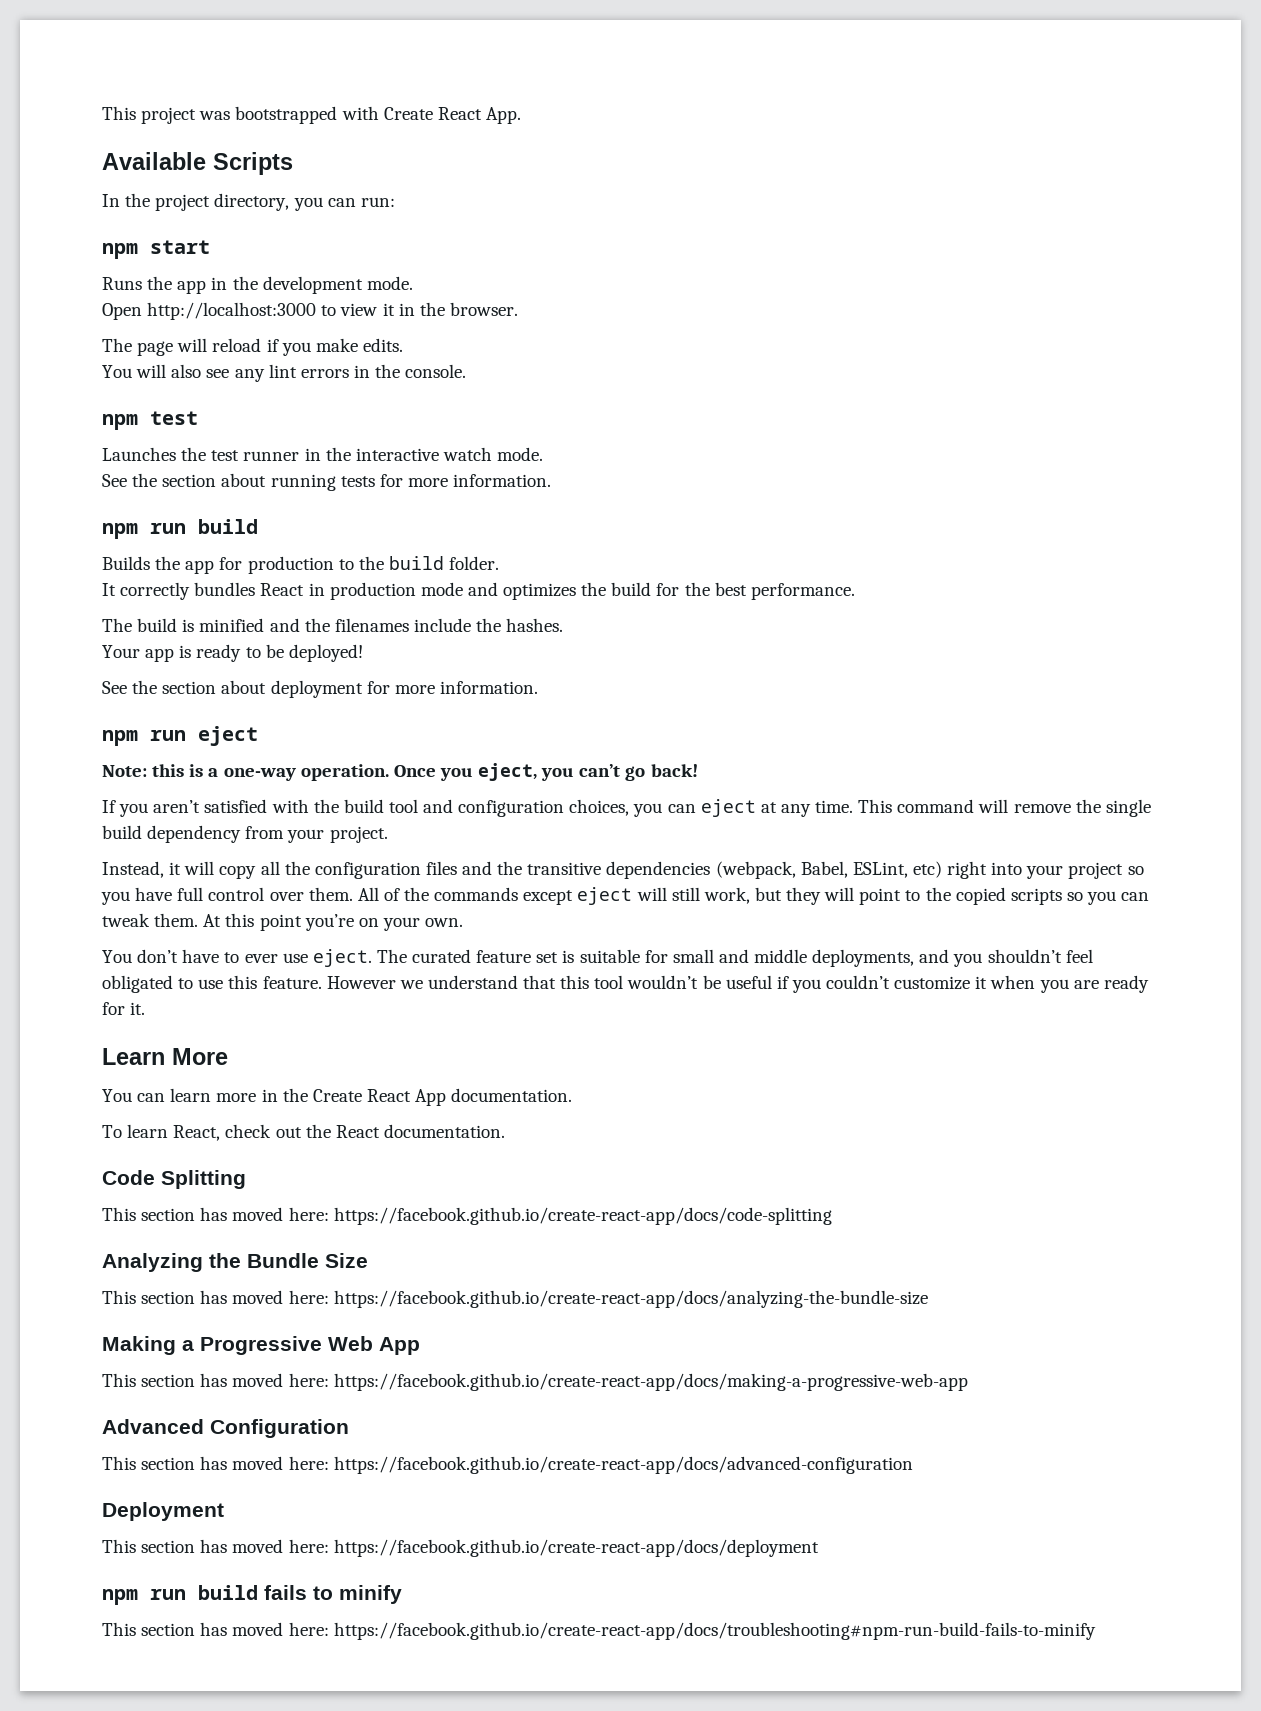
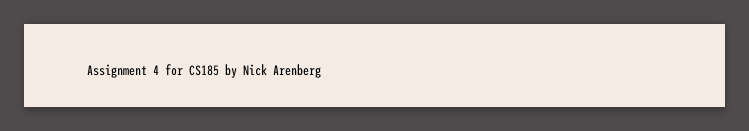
[102,106,521,124] [102,152,293,175] [102,193,395,211] [102,240,210,259] [102,276,413,294] [102,302,518,320] [102,338,403,356] [102,364,467,382] [102,411,198,430] [102,447,544,461] [102,473,552,491] [102,519,258,539] [102,556,500,574] [102,582,855,600] [102,618,564,632] [102,644,363,662] [102,680,538,698] [102,726,258,746] [102,763,698,781] [102,799,1151,817] [102,825,388,843] [102,861,1144,879] [101,887,1150,905] [102,913,464,931] [102,949,1093,967] [102,975,1149,993] [102,1002,146,1015] [102,1048,228,1065] [102,1088,573,1106] [102,1124,505,1141] [102,1170,246,1189] [102,1207,832,1225] [102,1253,368,1272] [102,1290,928,1308] [102,1336,420,1355] [102,1373,968,1391] [102,1419,349,1438] [102,1456,913,1474] [102,1502,224,1521] [102,1539,819,1557] [102,1585,402,1605] [102,1622,1096,1640] This project was bootstrapped with Create React App. // Available Scripts // In the project directory, you can run: // npm start // Runs the app in the development mode. // Open http://localhost:3000 to view it in the browser. // The page will reload if you make edits. // You will also see any lint errors in the console. // npm test // Launches the test runner in the interactive watch mode. // See the section about running tests for more information. // npm run build // Builds the app for production to the build folder. // It correctly bundles React in production mode and optimizes the build for the best performance. // The build is minified and the filenames include the hashes. // Your app is ready to be deployed! // See the section about deployment for more information. // npm run eject // Note: this is a one-way operation. Once you eject, you can’t go back! // If you aren’t satisfied with the build tool and configuration choices, you can eject at any time. This command will remove the single build dependency from your project. // Instead, it will copy all the configuration files and the transitive dependencies (webpack, Babel, ESLint, etc) right into your project so you have full control over them. All of the commands except eject will still work, but they will point to the copied scripts so you can tweak them. At this point you’re on your own. // You don’t have to ever use eject. The curated feature set is suitable for small and middle deployments, and you shouldn’t feel obligated to use this feature. However we understand that this tool wouldn’t be useful if you couldn’t customize it when you are ready for it. // Learn More // You can learn more in the Create React App documentation. // To learn React, check out the React documentation. // Code Splitting // This section has moved here: https://facebook.github.io/create-react-app/docs/code-splitting // Analyzing the Bundle Size // This section has moved here: https://facebook.github.io/create-react-app/docs/analyzing-the-bundle-size // Making a Progressive Web App // This section has moved here: https://facebook.github.io/create-react-app/docs/making-a-progressive-web-app // Advanced Configuration // This section has moved here: https://facebook.github.io/create-react-app/docs/advanced-configuration // Deployment // This section has moved here: https://facebook.github.io/create-react-app/docs/deployment // npm run build fails to minify // This section has moved here: https://facebook.github.io/create-react-app/docs/troubleshooting#npm-run-build-fails-to-minify -> [87,64,321,78] Assignment 4 for CS185 by Nick Arenberg

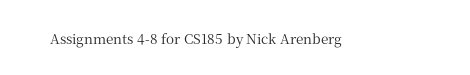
[87,64,159,78] Assignment 4 -> [50,34,158,48] Assignments 4-8

